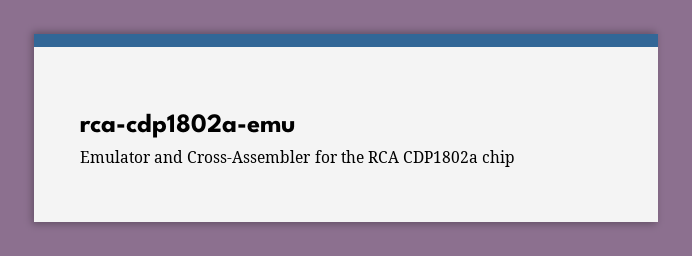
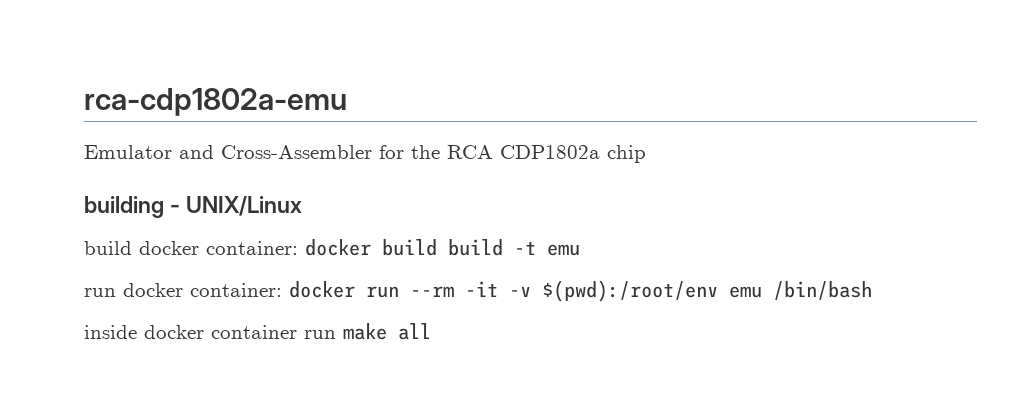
(516, 158) none -> [84,196,303,218] [84,239,580,256] [84,280,872,302] [84,323,431,340] // building - UNIX/Linux // build docker container: docker build build -t emu // run docker container: docker run --rm -it -v $(pwd):/root/env emu /bin/bash // inside docker container run make all

